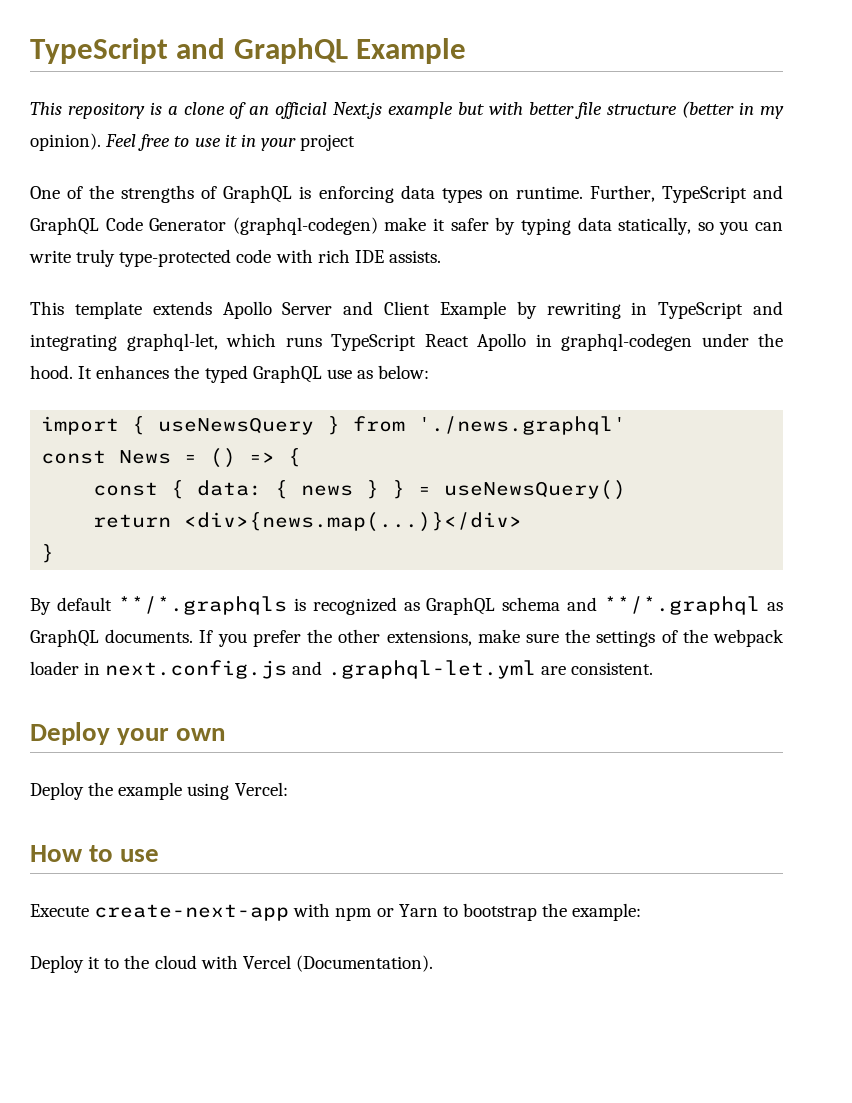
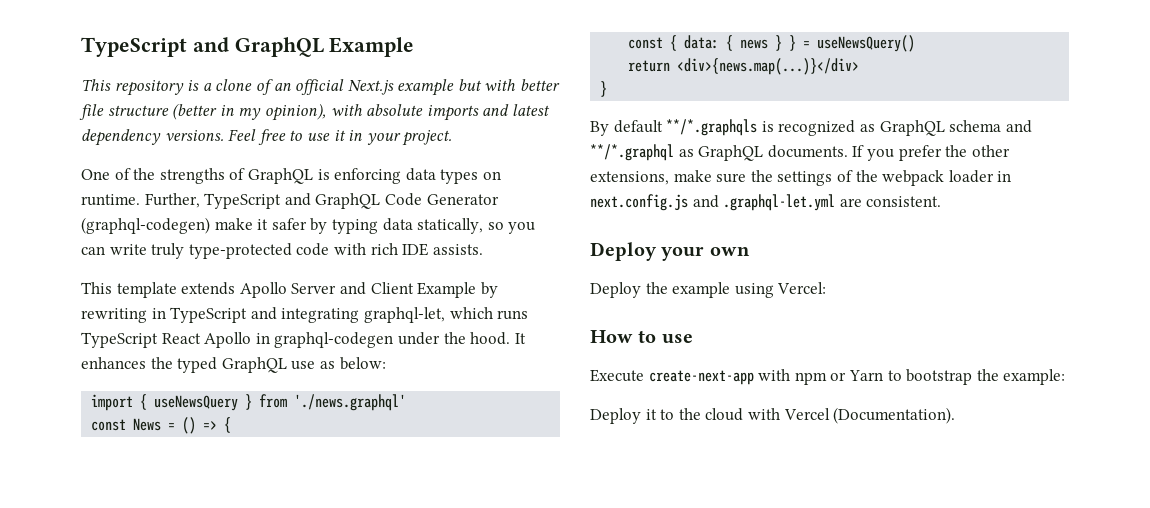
[30,133,101,151] opinion). -> [264,103,550,121] [81,129,224,146] opinion), with absolute imports and latest dependency versions.
[300,134,356,151] project -> [402,130,453,146] project.

